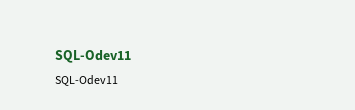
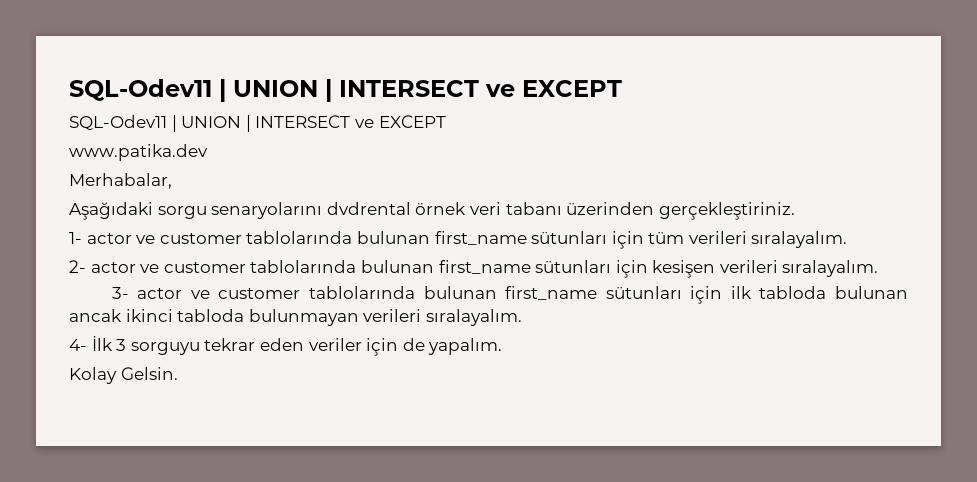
[55,50,131,63] [55,75,118,86] SQL-Odev11 // SQL-Odev11 -> [69,79,622,102] [69,115,446,132] [69,144,208,161] [69,173,172,189] [69,202,795,220] [69,231,848,249] [69,260,879,278] [111,286,909,304] [69,309,522,326] [69,336,503,356] [69,367,178,384] SQL-Odev11 | UNION | INTERSECT ve EXCEPT // SQL-Odev11 | UNION | INTERSECT ve EXCEPT // www.patika.dev // Merhabalar, // Aşağıdaki sorgu senaryolarını dvdrental örnek veri tabanı üzerinden gerçekleştiriniz. // 1- actor ve customer tablolarında bulunan first_name sütunları için tüm verileri sıralayalım. // 2- actor ve customer tablolarında bulunan first_name sütunları için kesişen verileri sıralayalım. // 3- actor ve customer tablolarında bulunan first_name sütunları için ilk tabloda bulunan ancak ikinci tabloda bulunmayan verileri sıralayalım. // 4- İlk 3 sorguyu tekrar eden veriler için de yapalım. // Kolay Gelsin.

